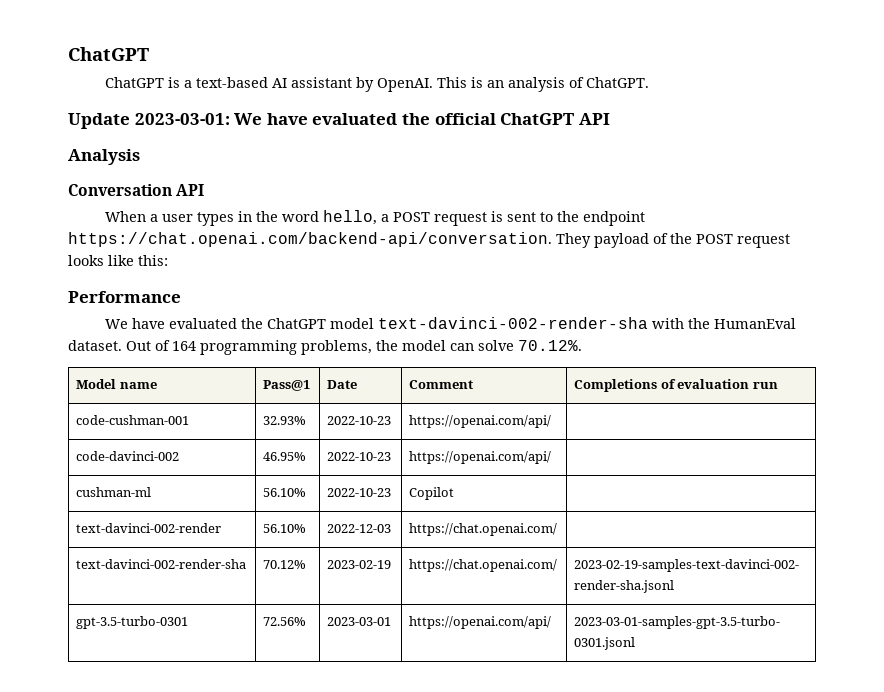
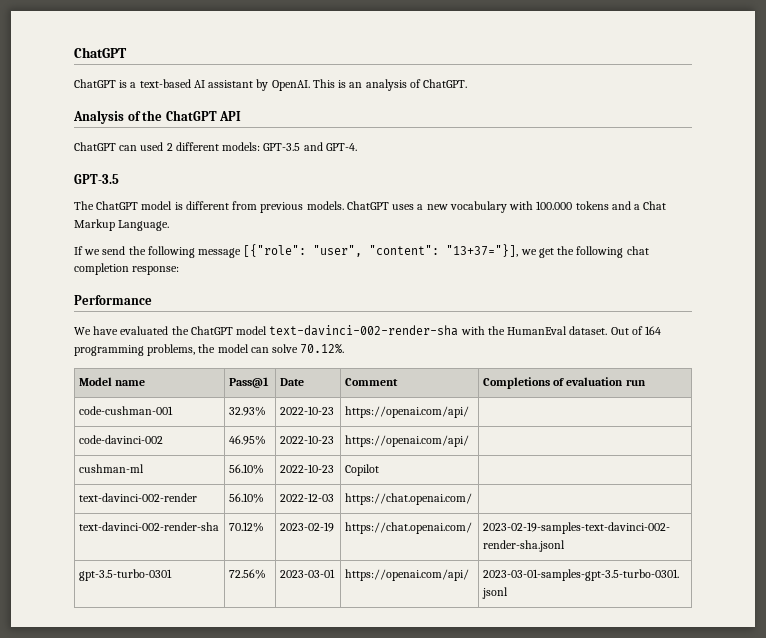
[68,113,610,129] [68,149,140,165] [68,184,205,196] [104,210,645,226] [68,232,790,248] [68,255,168,266] Update 2023-03-01: We have evaluated the official ChatGPT API // Analysis // Conversation API // When a user types in the word hello, a POST request is sent to the endpoint https://chat.openai.com/backend-api/conversation. They payload of the POST request looks like this: -> [73,110,242,124] [74,142,357,151] [74,174,119,184] [74,201,667,213] [74,219,170,231] [74,244,649,258] [74,263,180,275] Analysis of the ChatGPT API // ChatGPT can used 2 different models: GPT-3.5 and GPT-4. // GPT-3.5 // The ChatGPT model is different from previous models. ChatGPT uses a new vocabulary with 100.000 tokens and a Chat Markup Language. // If we send the following message [{"role": "user", "content": "13+37="}], we get the following chat completion response:

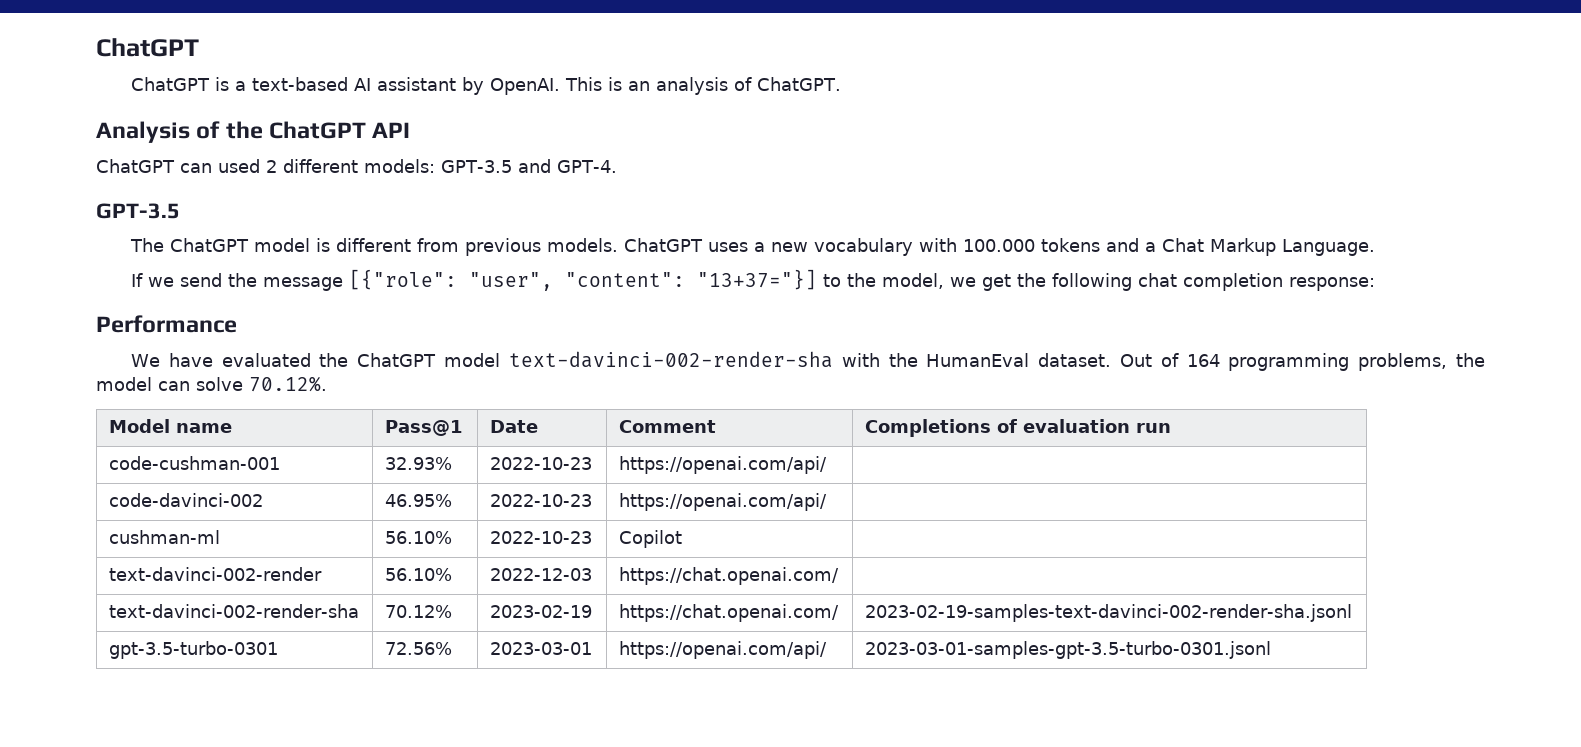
[147,246,195,258] following -> (258, 280) none
[446,244,519,257] "13+37="}], -> [697,269,945,290] "13+37="}] to the model,

